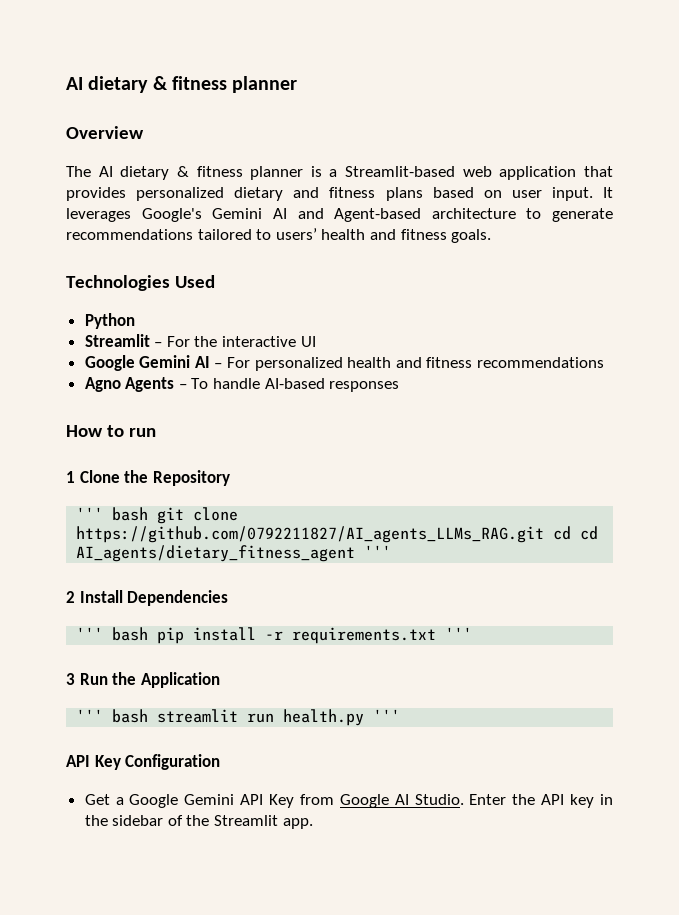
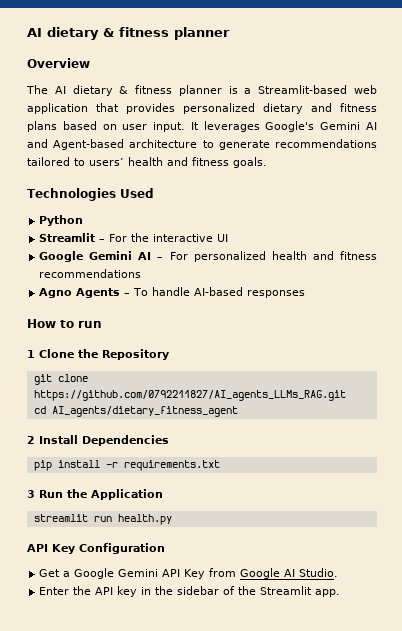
[76,507,149,521] ''' bash -> (169, 354) none
[553,526,572,540] cd -> (346, 395) //
[364,545,392,558] ''' -> (238, 411) none
[76,627,149,641] ''' bash -> (169, 440) none
[445,627,473,640] ''' -> (220, 465) none
[76,709,149,723] ''' bash -> (163, 494) none
[373,709,401,722] ''' -> (172, 519) none
(464, 799) none -> (339, 572) //

